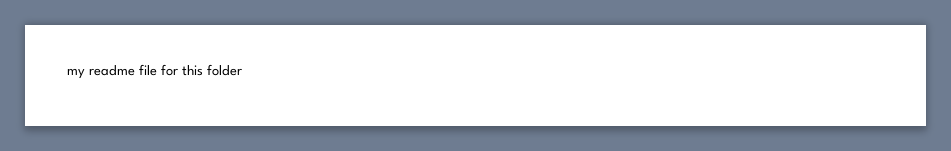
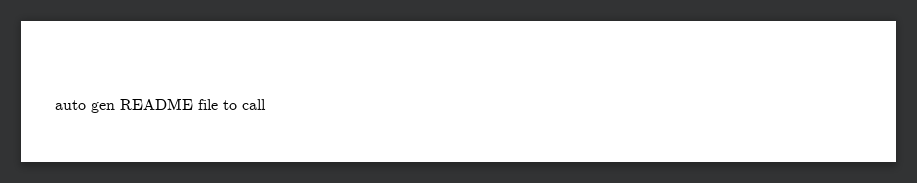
[67,64,242,79] my readme file for this folder -> [55,98,266,113] auto gen README file to call

